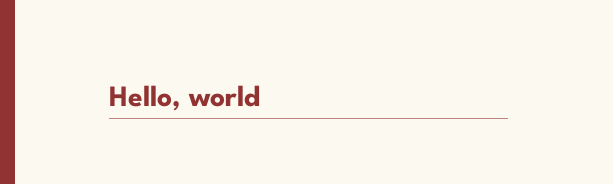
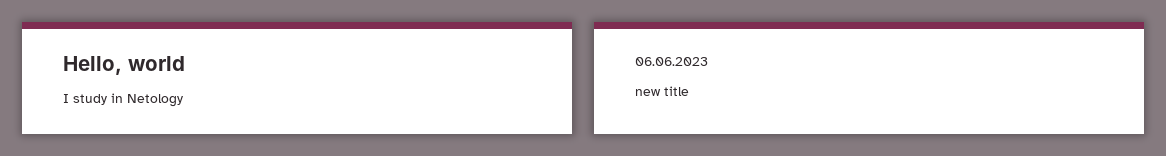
(260, 96) none -> [63,93,183,107] [635,57,708,66] [635,86,689,96] // I study in Netology // 06.06.2023 // new title

